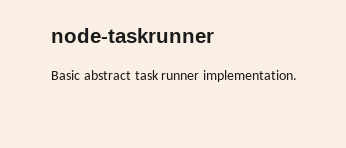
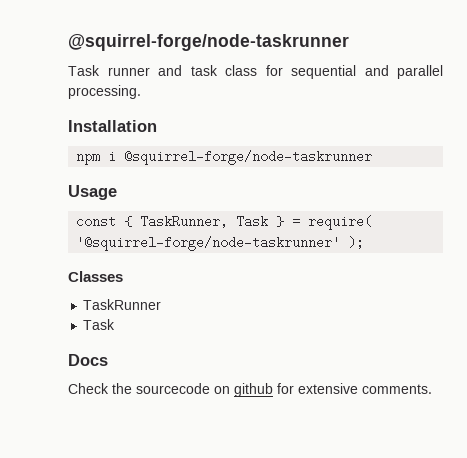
[51,28,214,43] [51,70,298,82] node-taskrunner // Basic abstract task runner implementation. -> [68,34,349,51] [68,65,443,79] [68,85,141,99] [68,120,157,132] [76,150,373,165] [68,185,117,200] [76,215,373,230] [76,236,365,251] [68,271,123,282] [83,299,162,310] [83,319,116,330] [68,354,108,366] [68,383,432,397] @squirrel-forge/node-taskrunner // Task runner and task class for sequential and parallel processing. // Installation // npm i @squirrel-forge/node-taskrunner // Usage // const { TaskRunner, Task } = require( '@squirrel-forge/node-taskrunner' ); // Classes // TaskRunner // Task // Docs // Check the sourcecode on github for extensive comments.

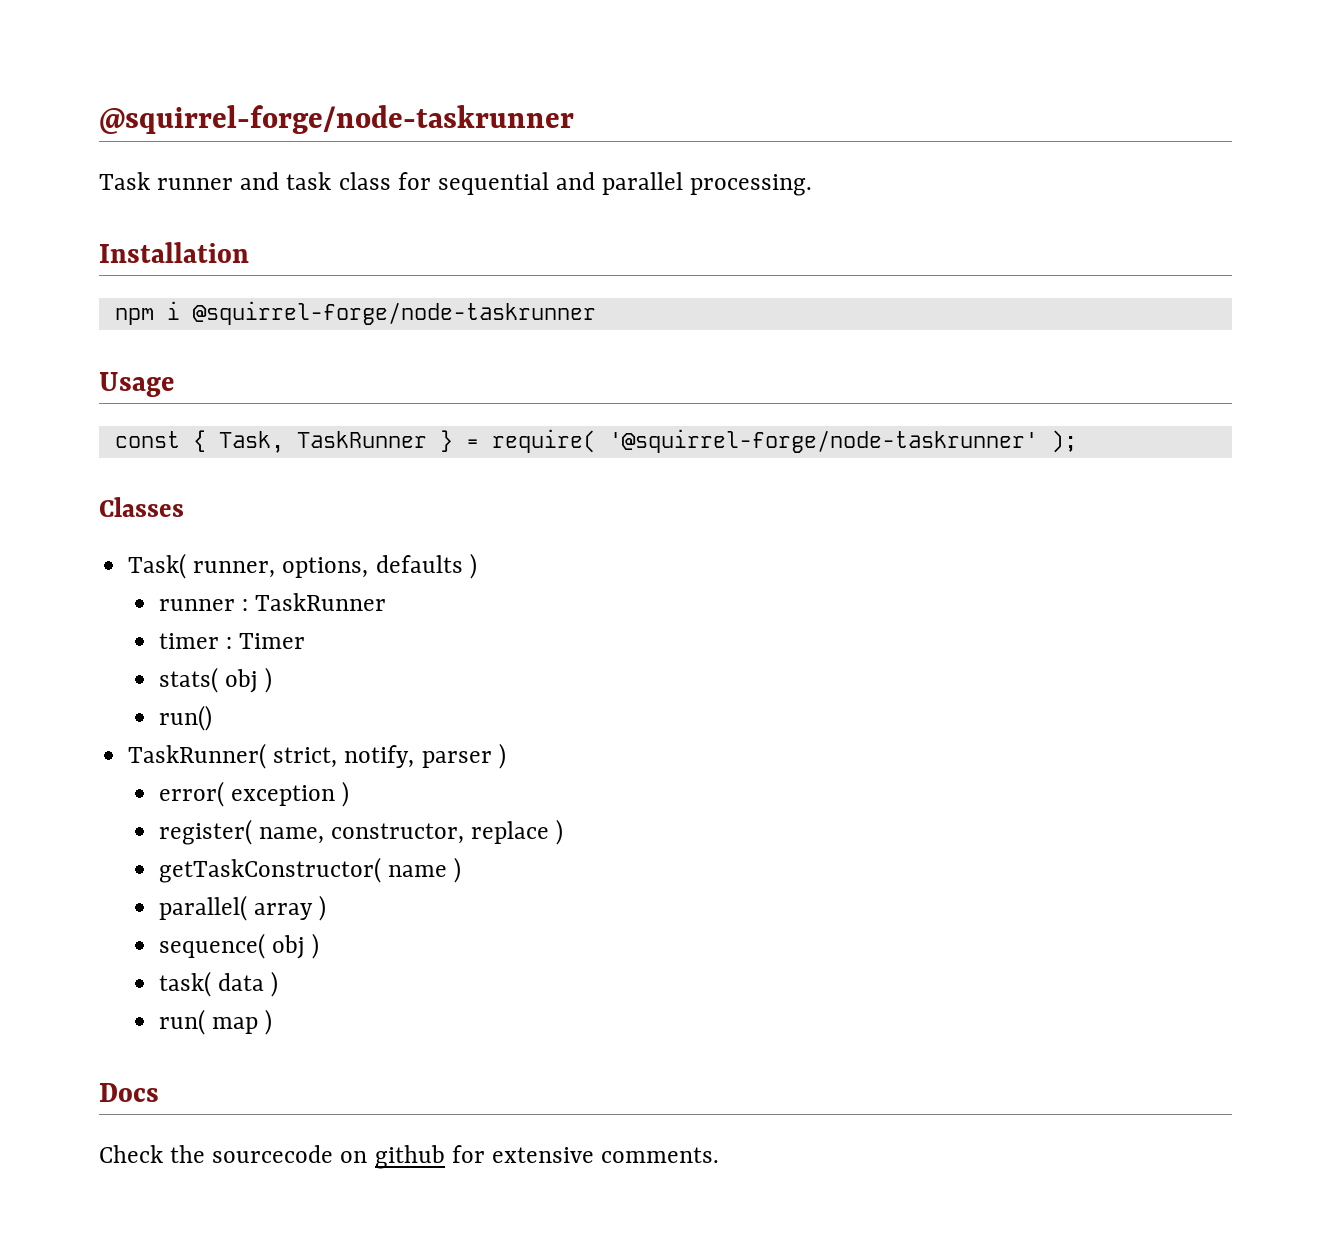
[140,215,269,228] TaskRunner, Task -> [218,431,427,453] Task, TaskRunner
[83,299,162,310] [83,319,116,330] TaskRunner // Task -> [128,553,477,579] [158,593,386,611] [158,633,305,649] [158,667,272,693] [158,705,212,731] [128,743,506,769] [158,781,349,807] [158,819,564,845] [158,857,461,883] [158,895,326,921] [158,933,319,959] [158,971,278,997] [158,1009,272,1035] Task( runner, options, defaults ) // runner : TaskRunner // timer : Timer // stats( obj ) // run() // TaskRunner( strict, notify, parser ) // error( exception ) // register( name, constructor, replace ) // getTaskConstructor( name ) // parallel( array ) // sequence( obj ) // task( data ) // run( map )

